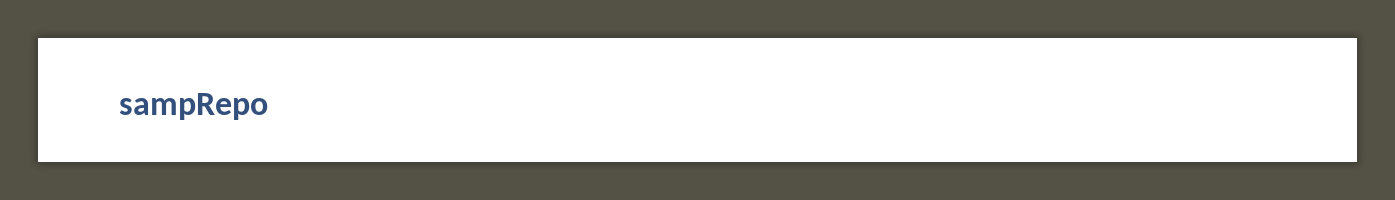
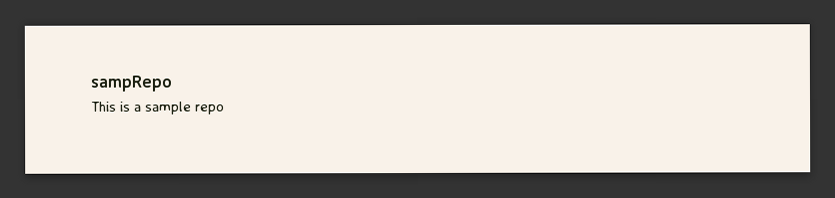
(268, 106) none -> [91,101,225,115] // This is a sample repo

